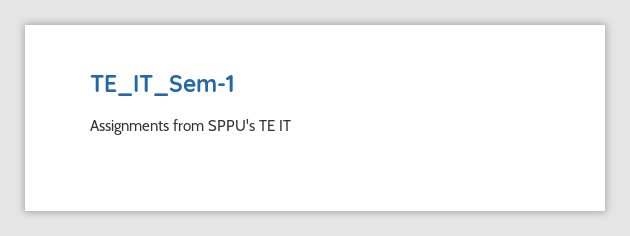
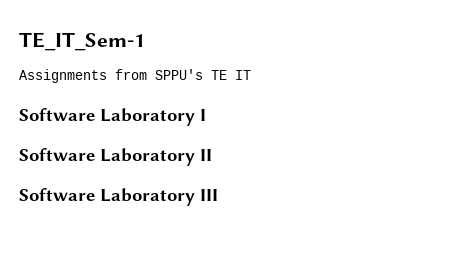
(292, 125) none -> [19,108,206,126] [19,148,212,166] [19,188,218,206] // Software Laboratory I // Software Laboratory II // Software Laboratory III

